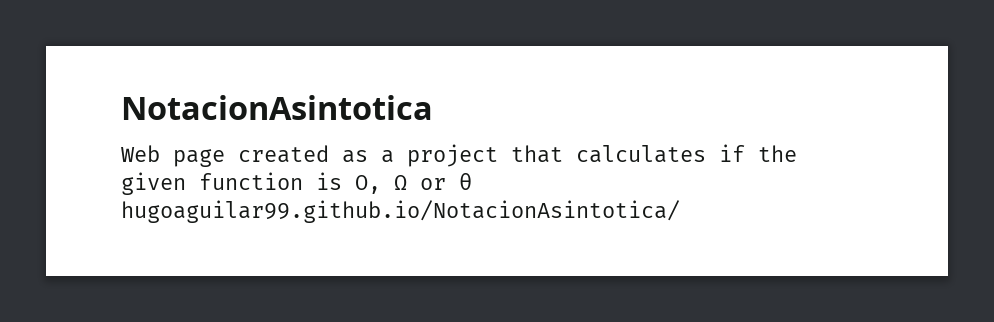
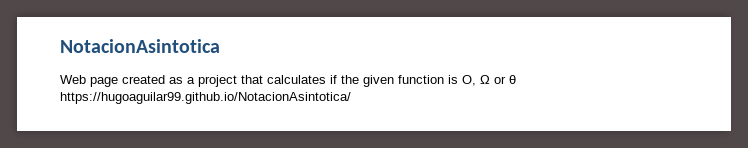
[121,200,680,223] hugoaguilar99.github.io/NotacionAsintotica/ -> [60,92,351,104] https://hugoaguilar99.github.io/NotacionAsintotica/

